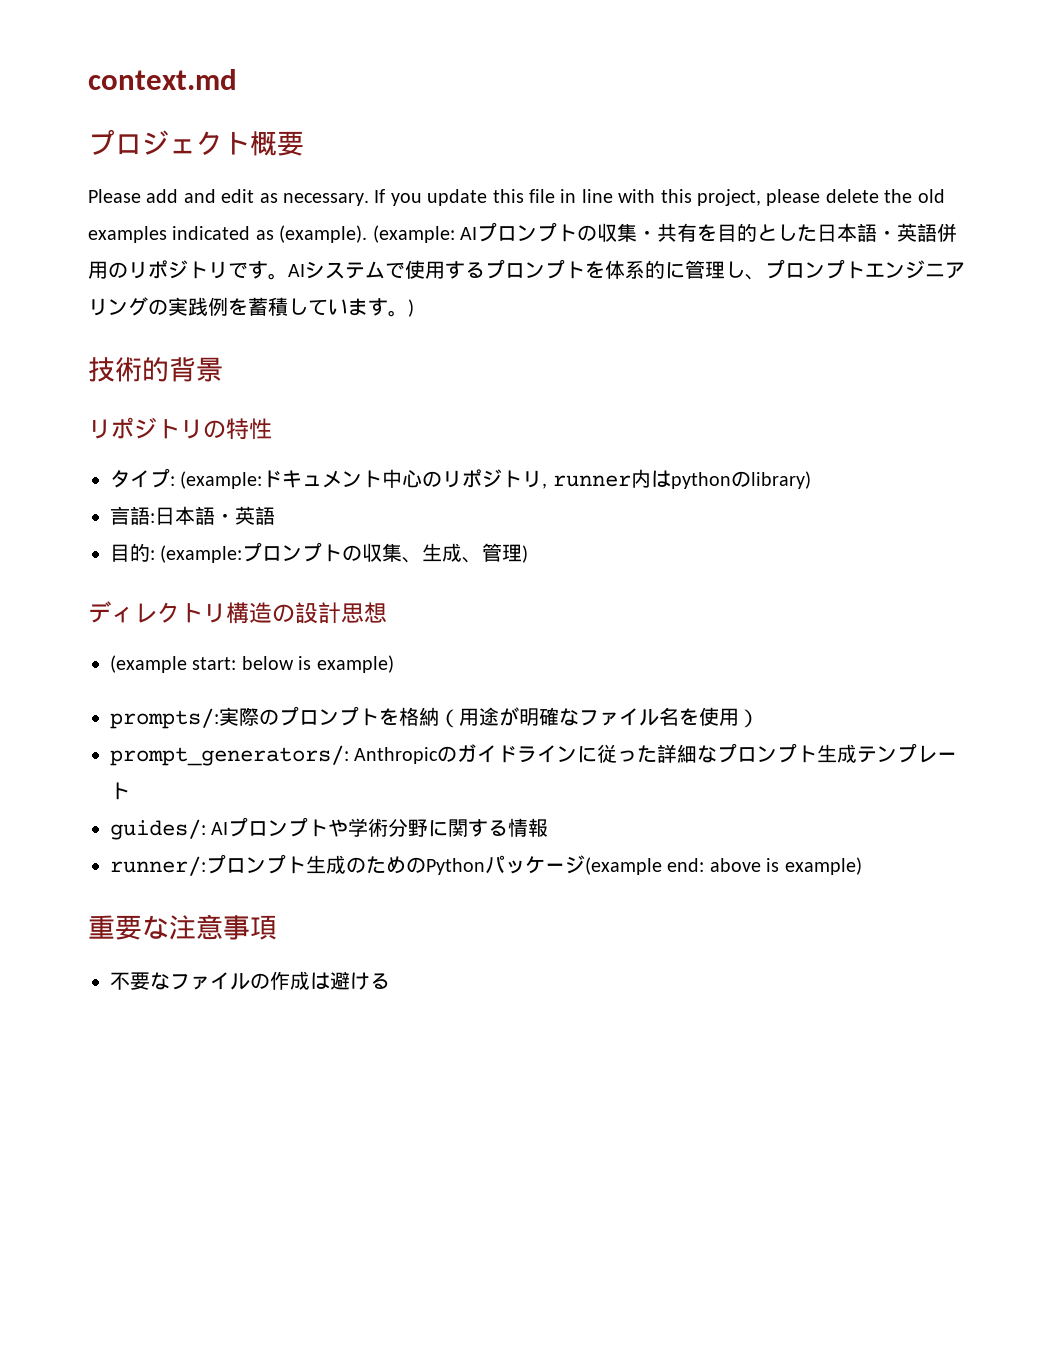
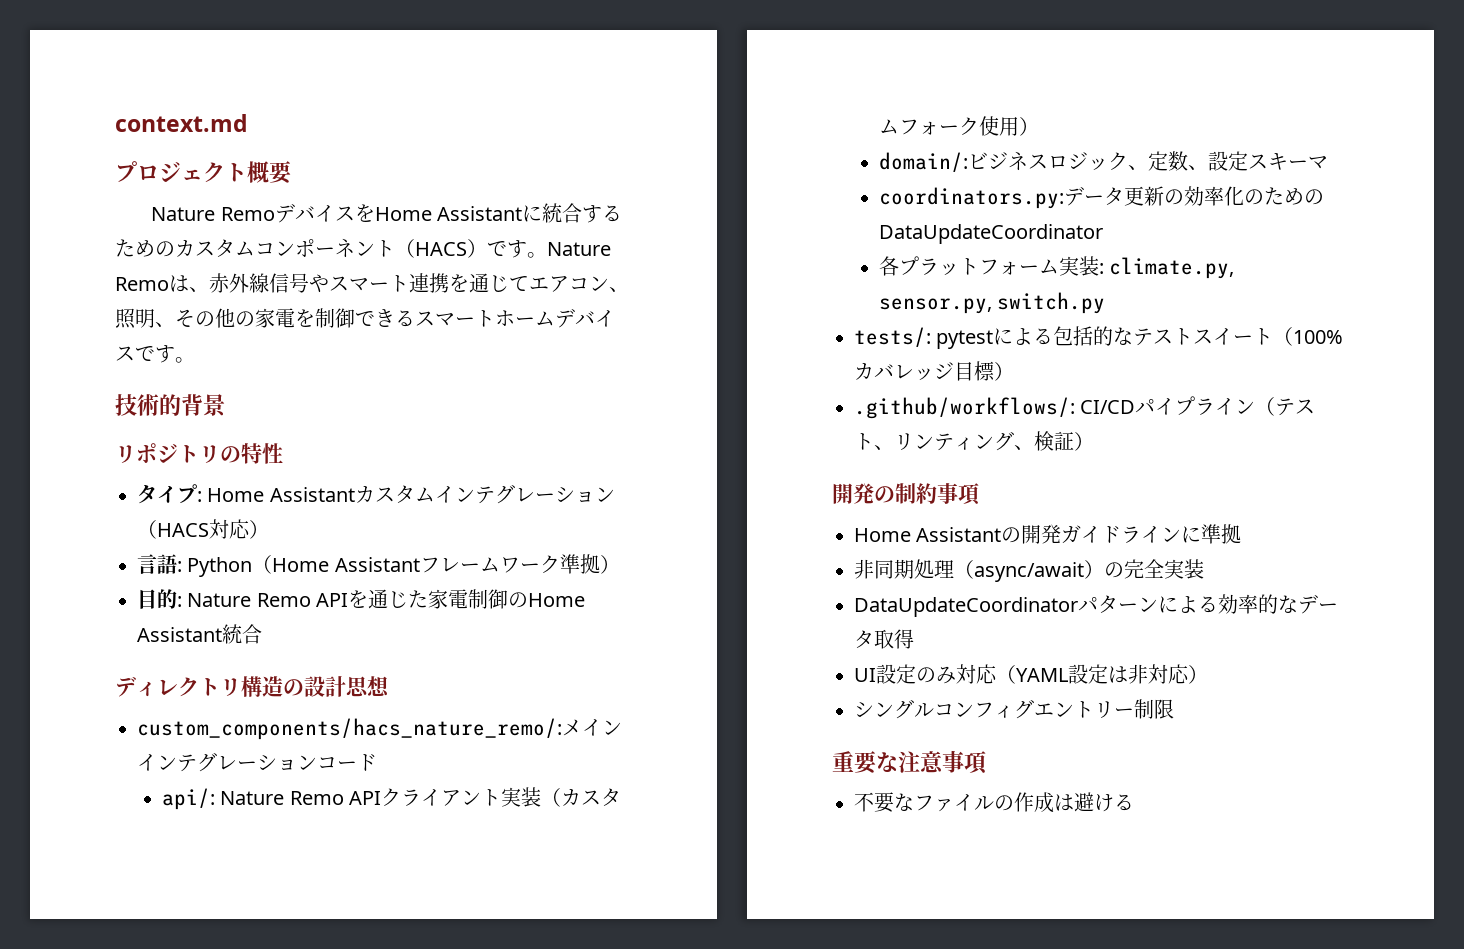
[88,189,945,206] [88,222,957,243] [88,259,965,280] [88,297,414,317] Please add and edit as necessary. If you update this file in line with this project, please delete the old examples indicated as (example). (example: AIプロンプトの収集・共有を目的とした日本語・英語併用のリポジトリです。AIシステムで使用するプロンプトを体系的に管理し、プロンプトエンジニアリングの実践例を蓄積しています。) -> [151,203,623,223] [115,238,611,258] [115,273,629,293] [115,308,615,329] [115,345,195,363] Nature RemoデバイスをHome Assistantに統合するためのカスタムコンポーネント（HACS）です。Nature Remoは、赤外線信号やスマート連携を通じてエアコン、照明、その他の家電を制御できるスマートホームデバイスです。
[180,469,811,489] [110,506,275,525] [110,542,529,563] (example:ドキュメント中心のリポジトリ, runner内はpythonのlibrary) // 言語:日本語・英語 // 目的: (example:プロンプトの収集、生成、管理) -> [207,484,615,504] [137,519,269,539] [137,554,620,577] [137,589,586,609] [137,624,262,644] Home Assistantカスタムインテグレーション（HACS対応） // 言語: Python（Home Assistantフレームワーク準拠） // 目的: Nature Remo APIを通じた家電制御のHome Assistant統合
[110,655,394,673] [110,706,759,729] [110,743,958,766] [110,782,130,800] [110,817,549,840] [110,854,862,876] (example start: below is example) // prompts/:実際のプロンプトを格納（用途が明確なファイル名を使用） // prompt_generators/: Anthropicのガイドラインに従った詳細なプロンプト生成テンプレート // guides/: AIプロンプトや学術分野に関する情報 // runner/:プロンプト生成のためのPythonパッケージ(example end: above is example) -> [137,718,622,740] [137,752,377,772] [161,787,622,810] [878,116,1039,136] [878,151,1328,172] [878,186,1324,209] [878,224,1103,244] [878,256,1235,279] [878,292,1106,314] [854,326,1344,349] [854,361,1014,381] [854,396,1316,419] [854,431,1094,451] [832,483,980,505] [854,524,1242,544] [854,559,1204,582] [854,594,1338,617] [854,629,914,649] [854,664,1208,684] [854,699,1174,719] custom_components/hacs_nature_remo/:メインインテグレーションコード // api/: Nature Remo APIクライアント実装（カスタムフォーク使用） // domain/:ビジネスロジック、定数、設定スキーマ // coordinators.py:データ更新の効率化のためのDataUpdateCoordinator // 各プラットフォーム実装: climate.py, sensor.py, switch.py // tests/: pytestによる包括的なテストスイート（100%カバレッジ目標） // .github/workflows/: CI/CDパイプライン（テスト、リンティング、検証） // 開発の制約事項 // Home Assistantの開発ガイドラインに準拠 // 非同期処理（async/await）の完全実装 // DataUpdateCoordinatorパターンによる効率的なデータ取得 // UI設定のみ対応（YAML設定は非対応） // シングルコンフィグエントリー制限

